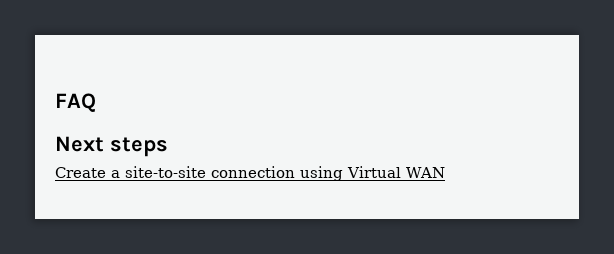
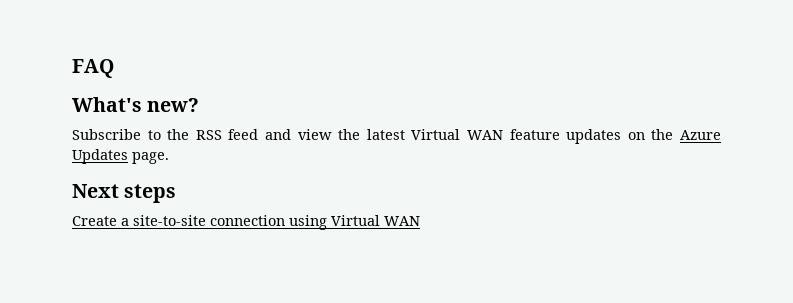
(96, 102) none -> [72,97,200,112] [72,129,722,144] [72,149,169,164] // What's new? // Subscribe to the RSS feed and view the latest Virtual WAN feature updates on the Azure Updates page.

